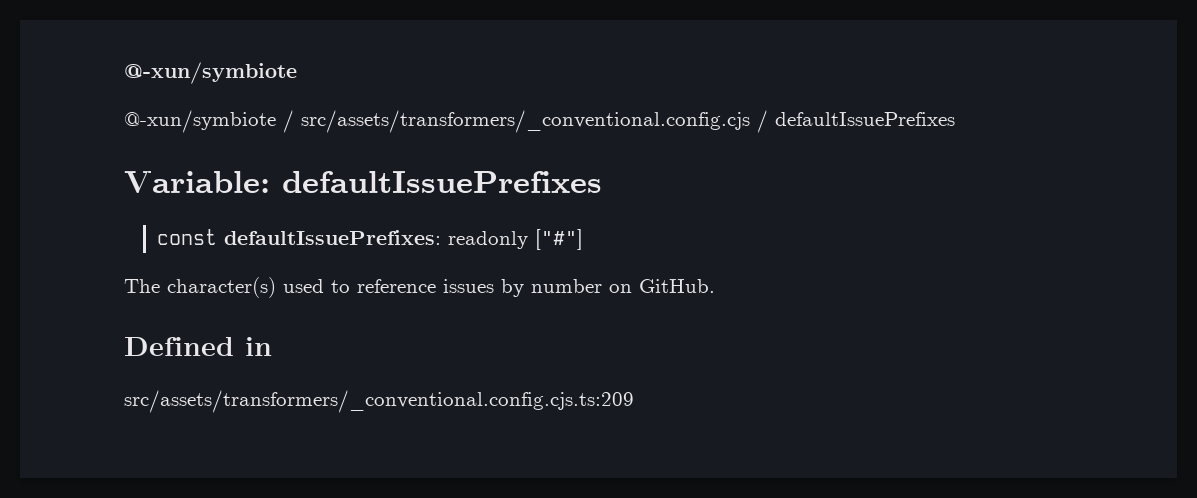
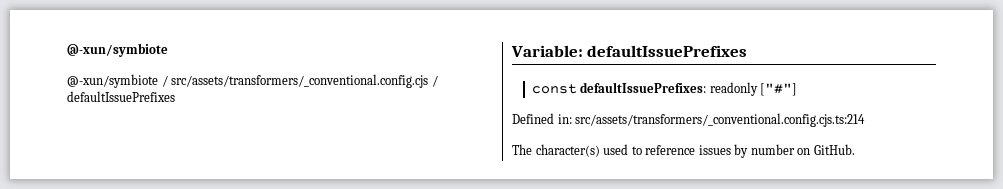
(584, 239) none -> [512,113,866,127] // Defined in: src/assets/transformers/_conventional.config.cjs.ts:214
[124,337,272,356] [124,390,634,413] // Defined in // src/assets/transformers/_conventional.config.cjs.ts:209 -> (855, 149) none

